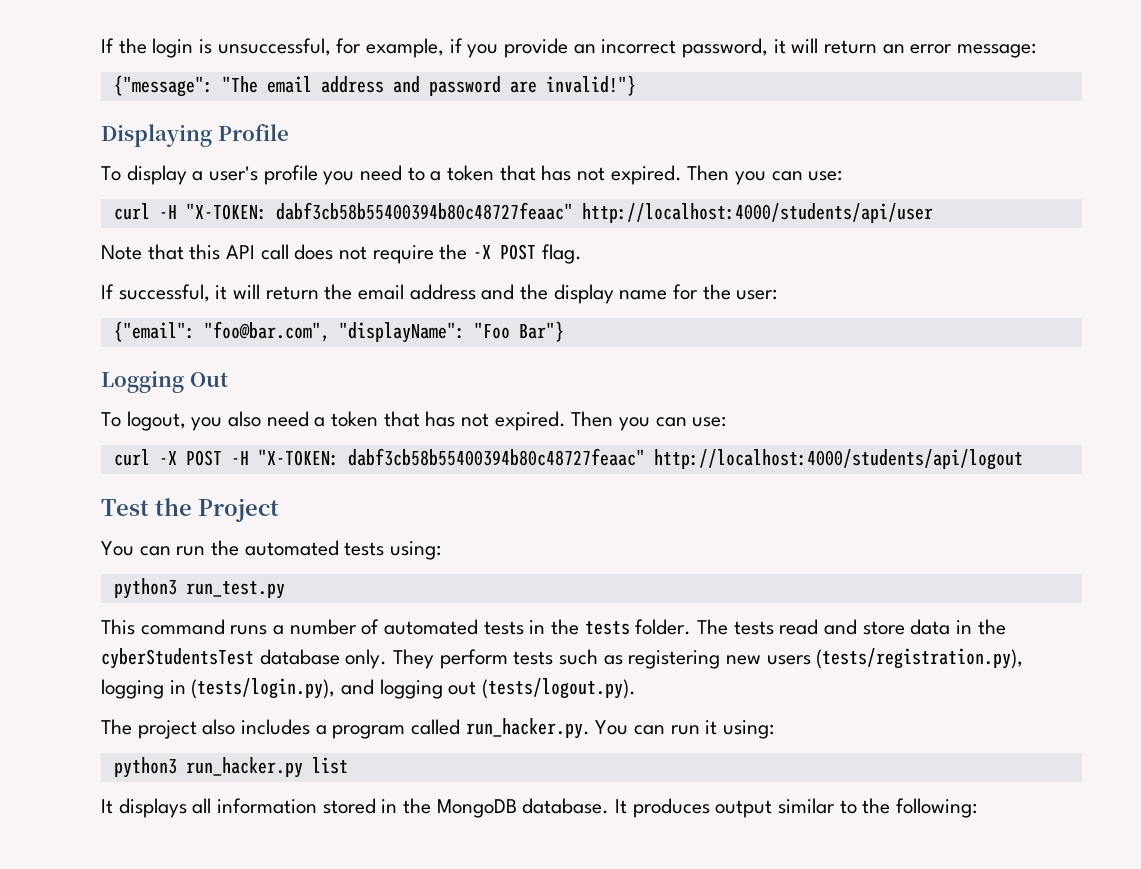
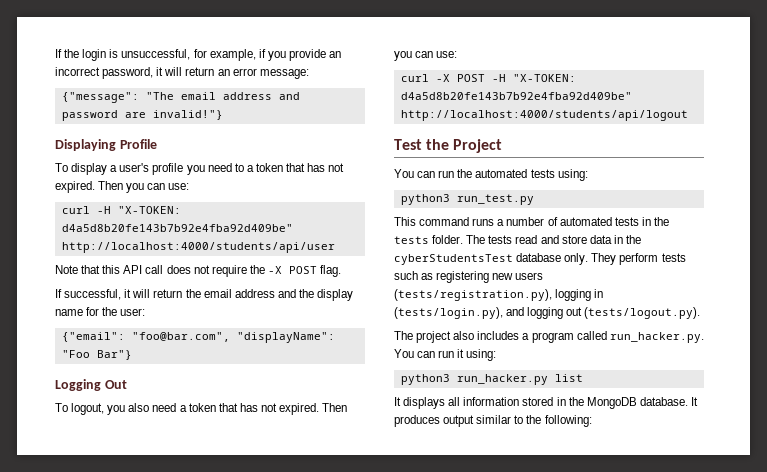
[275,202,573,220] dabf3cb58b55400394b80c48727feaac" -> [61,224,293,232] d4a5d8b20fe143b7b92e4fba92d409be"
[347,448,645,466] dabf3cb58b55400394b80c48727feaac" -> [400,92,632,100] d4a5d8b20fe143b7b92e4fba92d409be"

